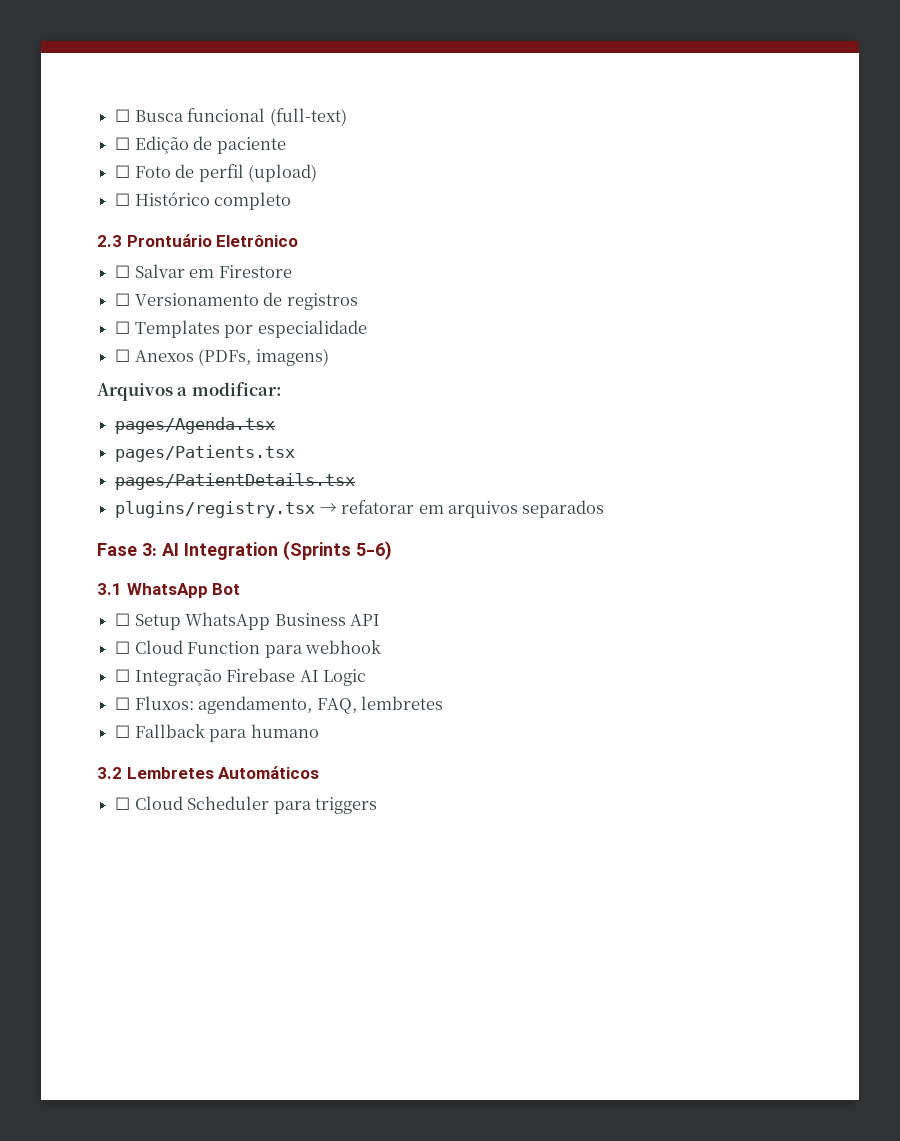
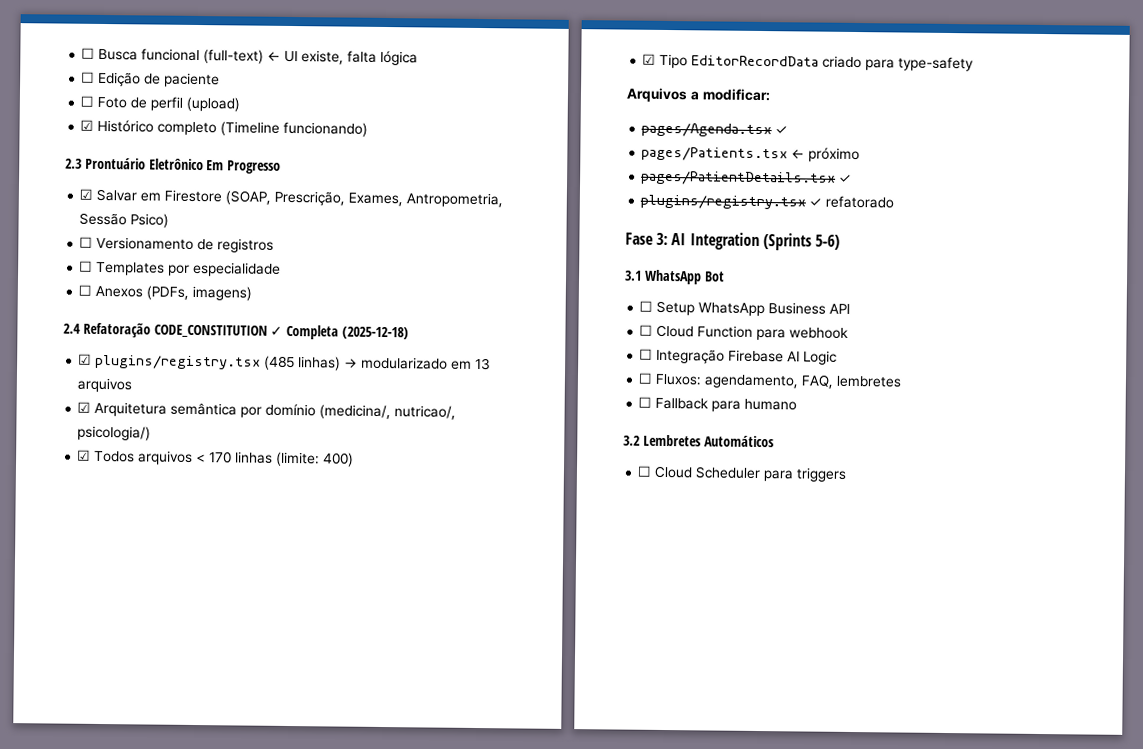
(347, 117) none -> [267,50,419,66] ← UI existe, falta lógica
[115,193,131,206] ☐ -> [80,119,95,131] ☑
(292, 201) none -> [220,121,369,137] (Timeline funcionando)
[115,265,131,278] // ☐ -> [206,160,282,174] [79,188,94,200] Em Progresso // ☑
(292, 271) none -> [225,190,504,208] [79,212,170,228] (SOAP, Prescrição, Exames, Antropometria, Sessão Psico)
(329, 357) none -> [63,322,409,340] [78,353,492,371] [77,377,133,393] [77,401,457,420] [77,425,152,441] [77,449,355,467] [642,53,975,72] // 2.4 Refatoração CODE_CONSTITUTION ✓ Completa (2025-12-18) // ☑ plugins/registry.tsx (485 linhas) → modularizado em 13 arquivos // ☑ Arquitetura semântica por domínio (medicina/, nutricao/, psicologia/) // ☑ Todos arquivos < 170 linhas (limite: 400) // ☑ Tipo EditorRecordData criado para type-safety
(276, 425) none -> [775,126,789,135] ✓
(296, 453) none -> [791,147,861,163] ← próximo
[115,500,605,518] // plugins/registry.tsx → refatorar em arquivos separados -> [839,174,853,183] [640,194,895,210] ✓ // plugins/registry.tsx ✓ refatorado

